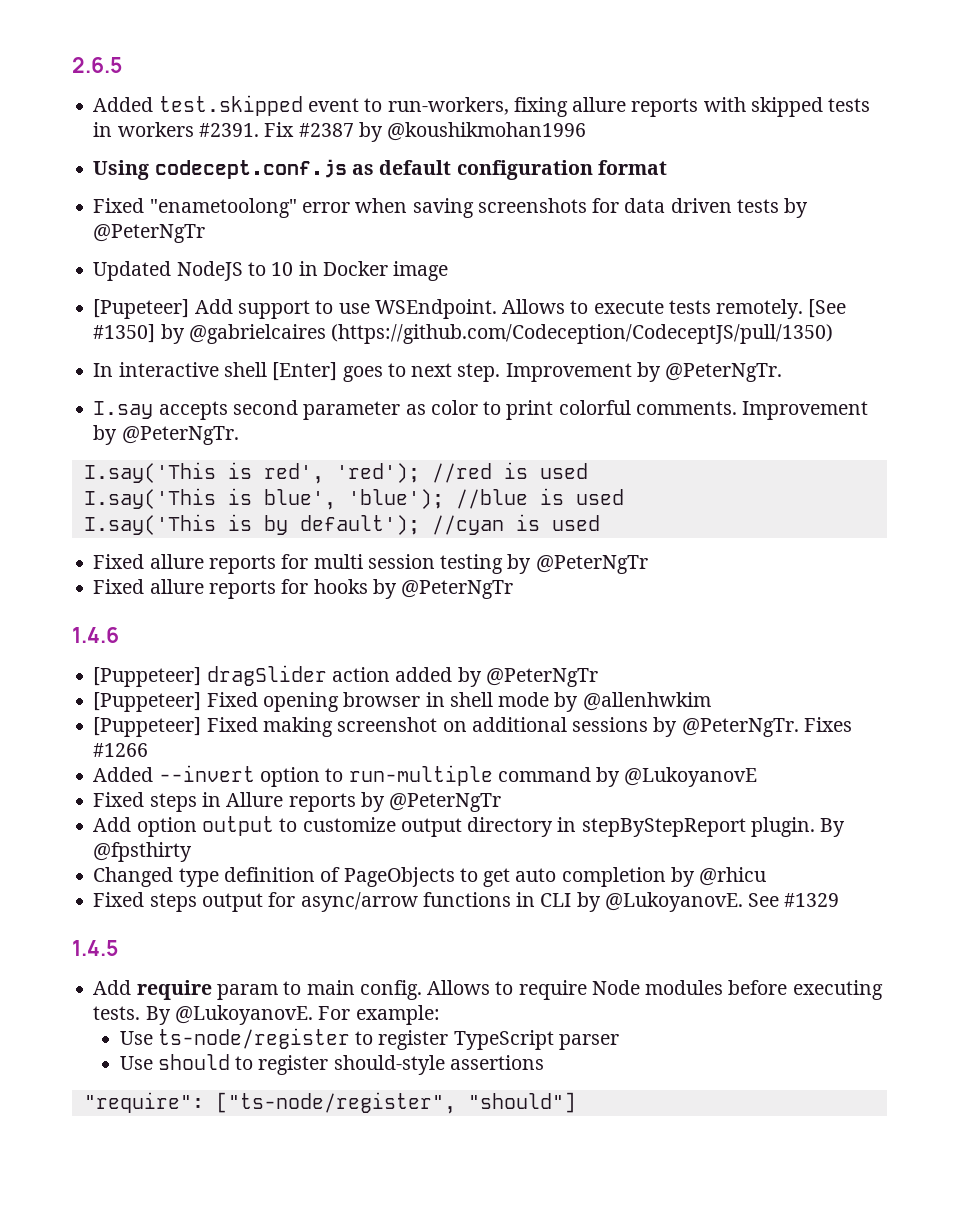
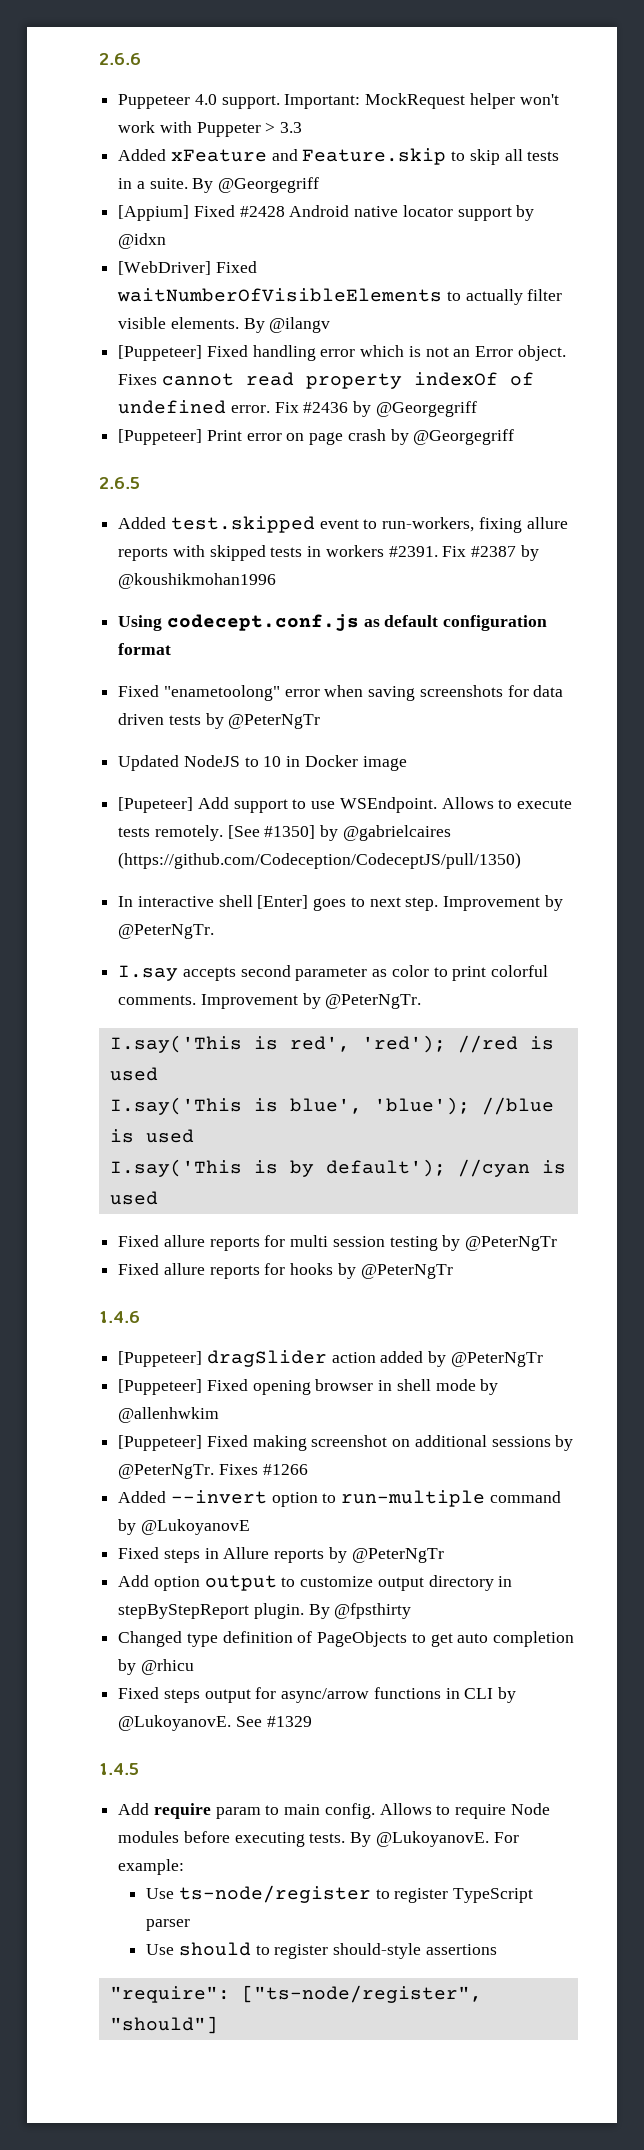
(72, 65) none -> [99,53,141,65] [118,93,559,109] [118,121,303,137] [118,148,560,165] [118,177,320,193] [118,205,535,221] [118,233,167,249] [118,261,257,275] [117,288,563,305] [118,317,331,333] [118,345,566,361] [118,372,534,389] [118,400,477,417] [118,429,515,445] 2.6.6 // Puppeteer 4.0 support. Important: MockRequest helper won't work with Puppeter > 3.3 // Added xFeature and Feature.skip to skip all tests in a suite. By @Georgegriff // [Appium] Fixed #2428 Android native locator support by @idxn // [WebDriver] Fixed waitNumberOfVisibleElements to actually filter visible elements. By @ilangv // [Puppeteer] Fixed handling error which is not an Error object. Fixes cannot read property indexOf of undefined error. Fix #2436 by @Georgegriff // [Puppeteer] Print error on page crash by @Georgegriff //

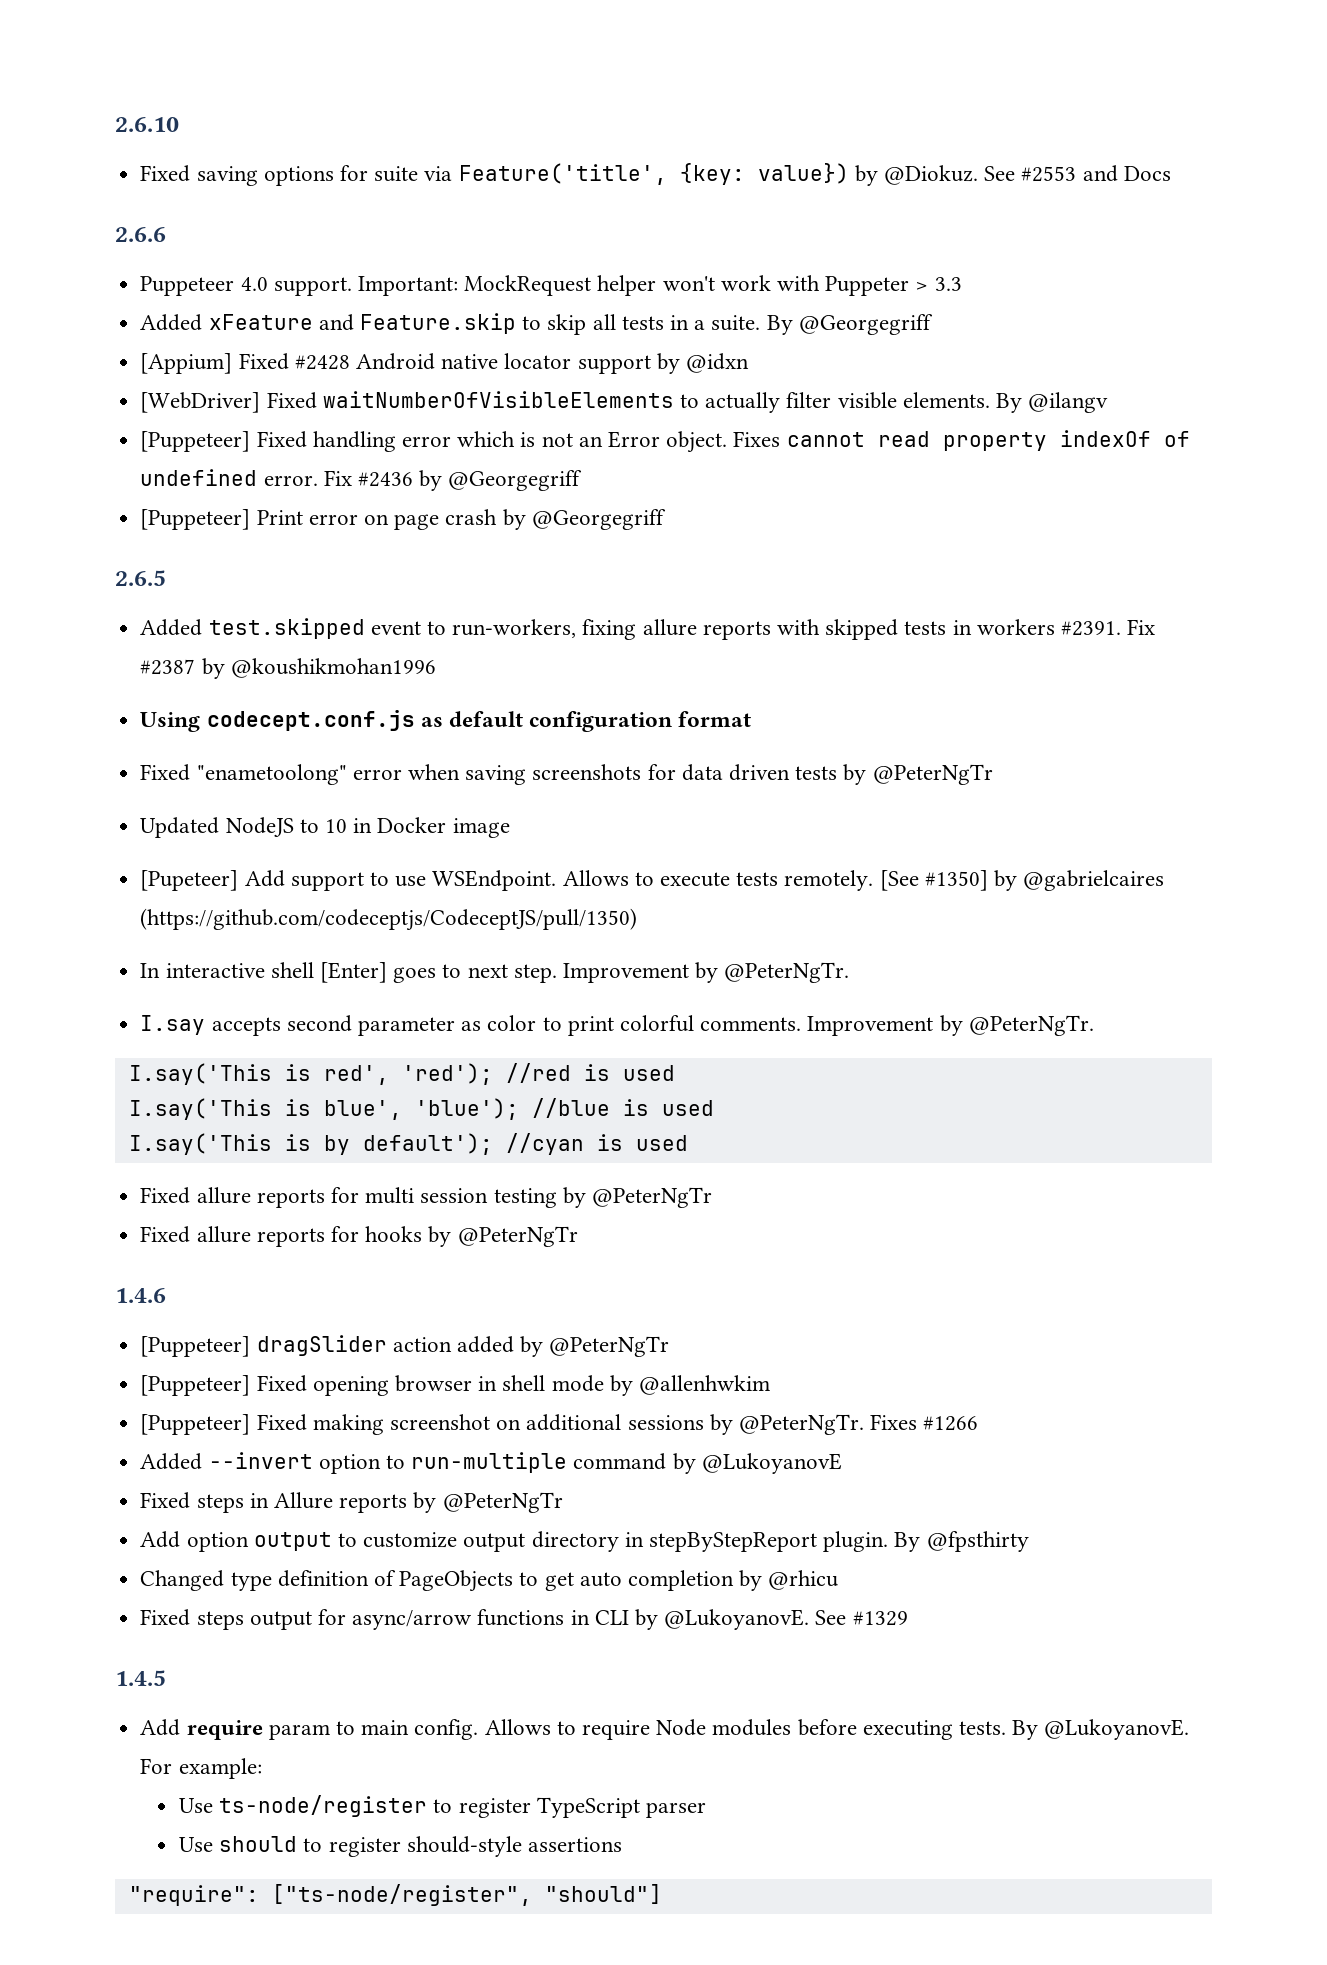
(99, 59) none -> [115,117,179,132] [140,163,1171,186] 2.6.10 // Fixed saving options for suite via Feature('title', {key: value}) by @Diokuz. See #2553 and Docs //
[118,852,522,869] (https://github.com/Codeception/CodeceptJS/pull/1350) -> [140,908,638,931] (https://github.com/codeceptjs/CodeceptJS/pull/1350)

